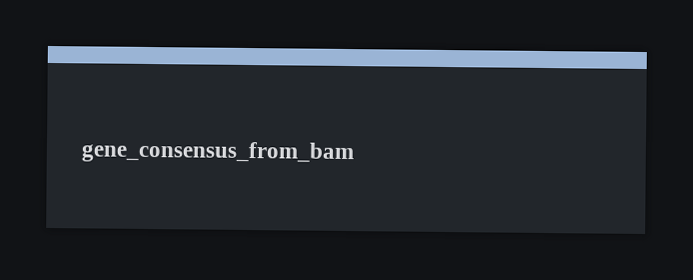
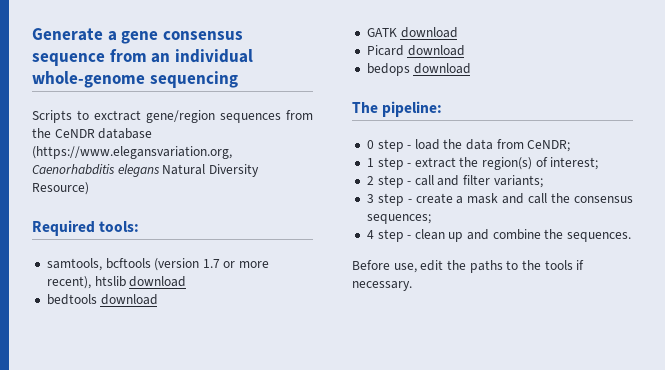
[81,140,354,165] gene_consensus_from_bam -> [32,28,243,44] [32,49,253,66] [32,71,238,88] [32,110,313,123] [32,128,153,139] [32,146,232,159] [32,164,259,177] [32,182,89,195] [32,220,140,236] [46,258,270,271] [46,276,187,289] [46,294,158,305] [366,27,458,38] [366,45,465,56] [366,63,471,76] [352,101,443,117] [366,139,571,152] [366,157,599,170] [366,175,543,188] [366,193,633,206] [366,214,431,224] [366,229,632,242] [352,260,585,273] [352,281,412,291] Generate a gene consensus sequence from an individual whole-genome sequencing // Scripts to exctract gene/region sequences from the CeNDR database (https://www.elegansvariation.org, Caenorhabditis elegans Natural Diversity Resource) // Required tools: // samtools, bcftools (version 1.7 or more recent), htslib download // bedtools download // GATK download // Picard download // bedops download // The pipeline: // 0 step - load the data from CeNDR; // 1 step - extract the region(s) of interest; // 2 step - call and filter variants; // 3 step - create a mask and call the consensus sequences; // 4 step - clean up and combine the sequences. // Before use, edit the paths to the tools if necessary.

